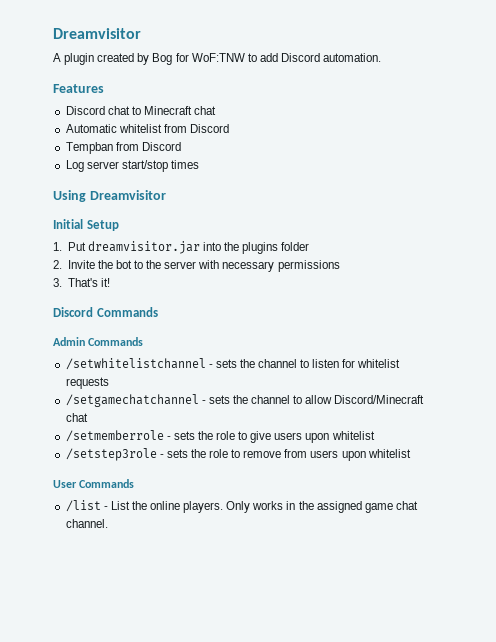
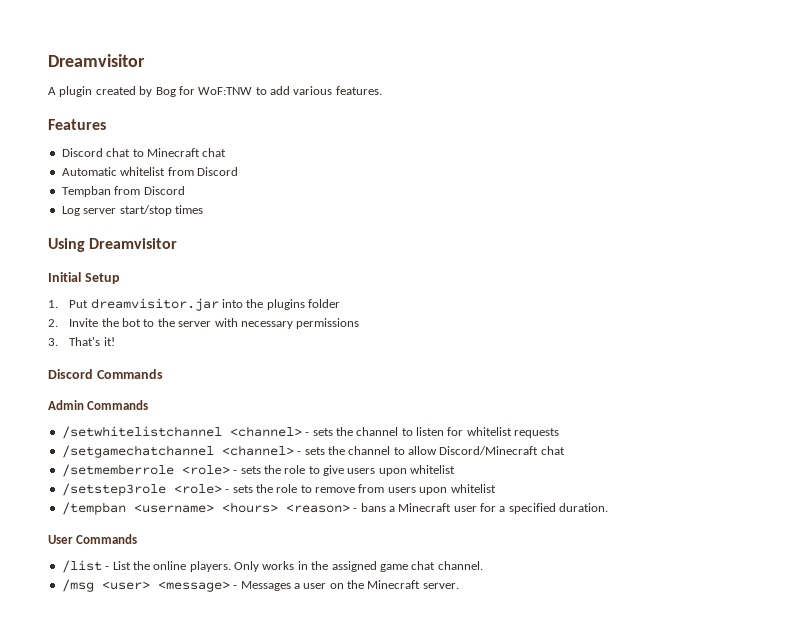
[280,53,382,62] Discord automation. -> [293,86,382,95] various features.
(206, 364) none -> [229,426,302,437] <channel>
(199, 400) none -> [221,445,294,456] <channel>
(164, 436) none -> [181,465,230,475] <role>
(157, 454) none -> [173,484,222,494] <role>
(411, 453) none -> [61,502,609,515] // /tempban <username> <hours> <reason> - bans a Minecraft user for a specified duration.
(108, 523) none -> [61,579,459,592] // /msg <user> <message> - Messages a user on the Minecraft server.

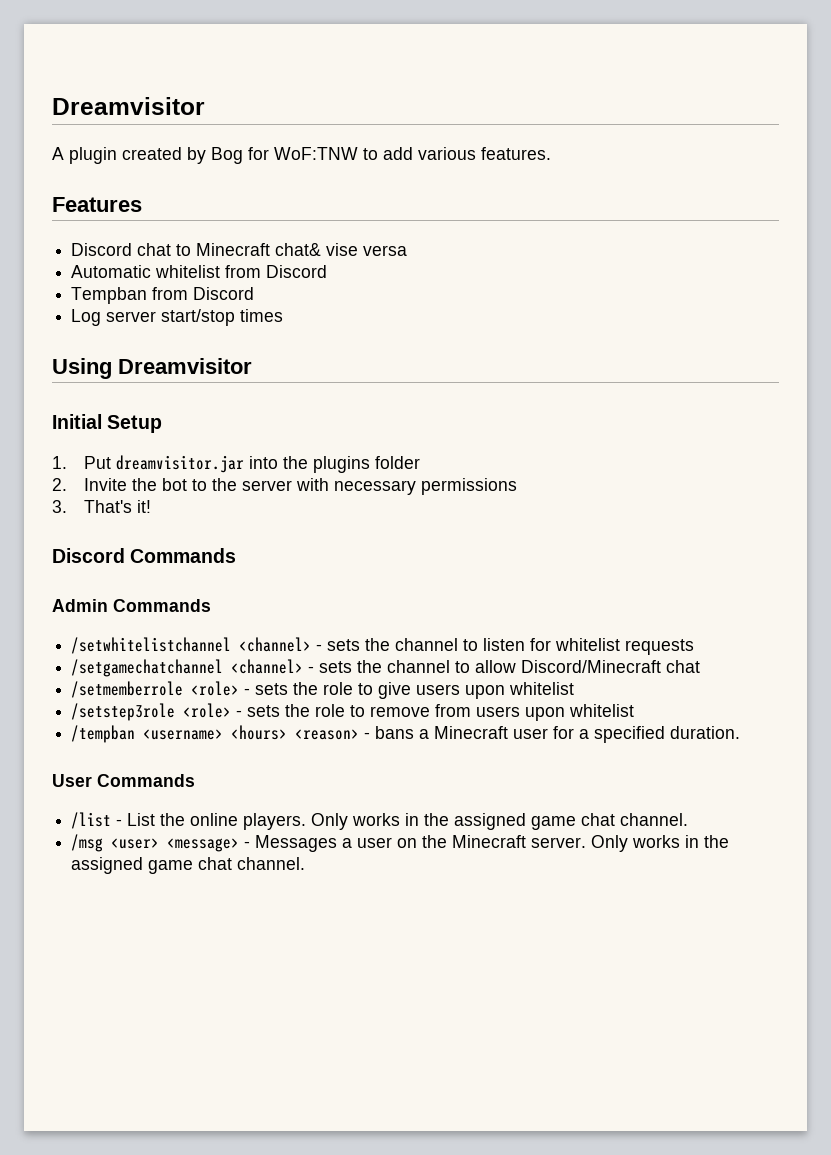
[202,148,227,157] chat -> [275,243,408,256] chat& vise versa
(459, 586) none -> [591,835,730,852] [71,857,306,874] Only works in the assigned game chat channel.

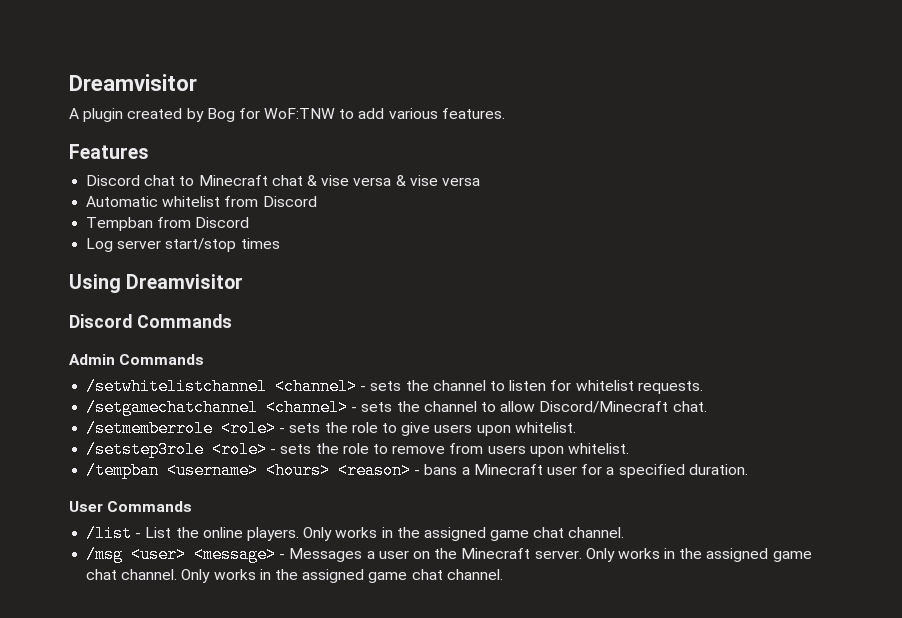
[275,243,322,256] chat& -> [271,175,406,186] chat & vise versa &
[52,414,163,433] [52,455,420,473] [52,478,517,495] [52,500,151,513] // Initial Setup // 1. Put dreamvisitor.jar into the plugins folder // 2. Invite the bot to the server with necessary permissions // 3. That's it! -> (244, 281) none
[625,639,695,655] requests -> [637,381,703,394] requests.
[666,660,701,673] chat -> [672,401,707,412] chat.
[509,682,575,695] whitelist -> [514,422,576,433] whitelist.
[569,704,635,717] whitelist -> [567,443,629,454] whitelist.
(306, 863) none -> [181,569,503,583] Only works in the assigned game chat channel.

